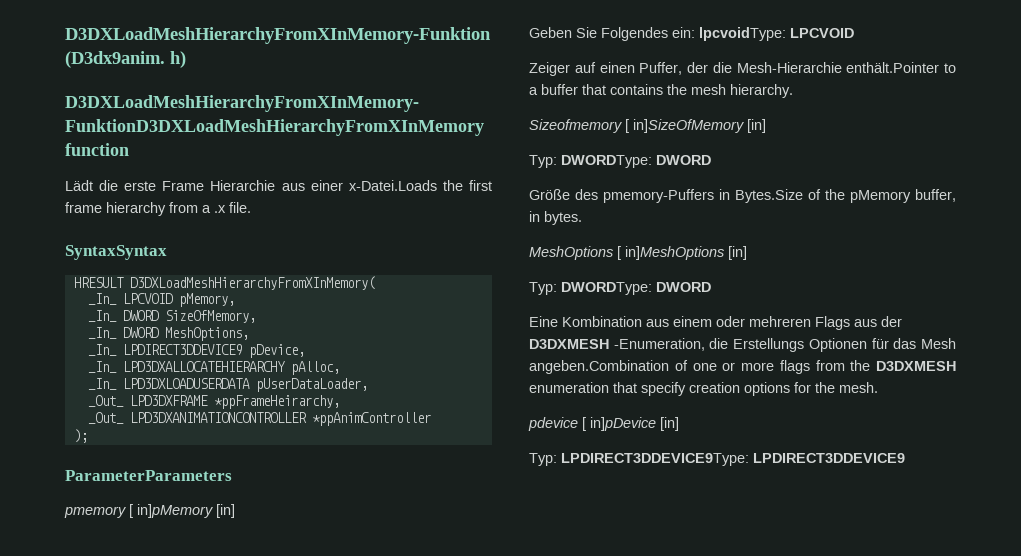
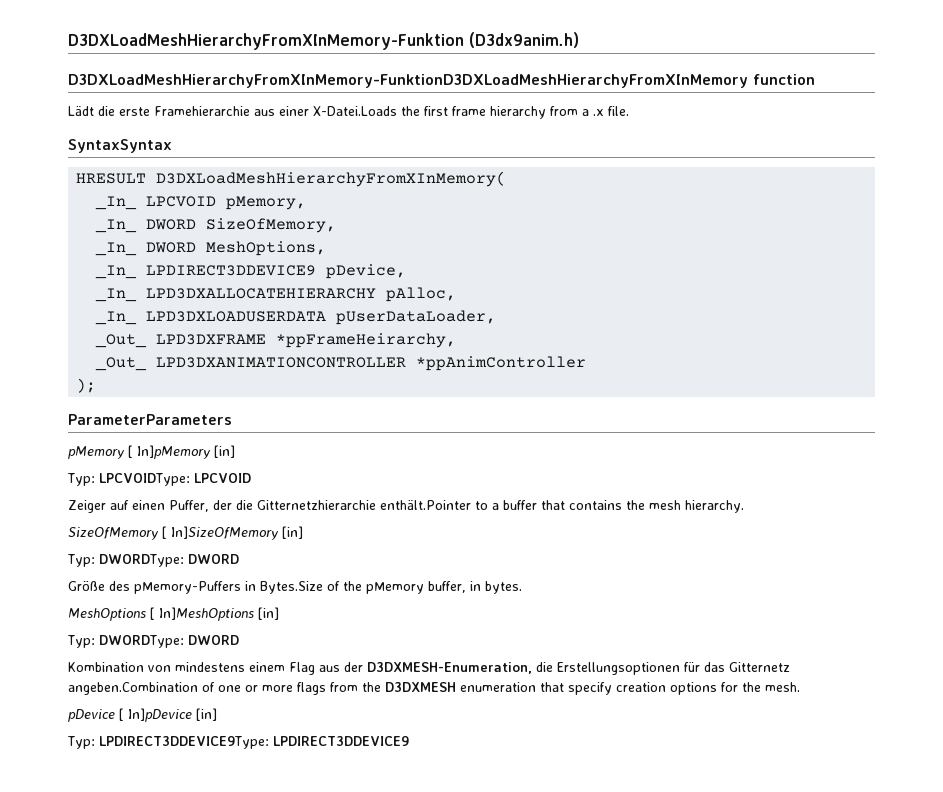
[65,51,186,68] (D3dx9anim. h) -> [469,32,579,48] (D3dx9anim.h)
[162,180,276,191] Frame Hierarchie -> [154,106,250,116] Framehierarchie
[348,180,437,191] x-Datei.Loads -> [313,106,397,116] X-Datei.Loads
[64,504,235,518] [529,27,786,41] pmemory [ in]pMemory [in] // Geben Sie Folgendes ein: lpcvoidType: -> [68,445,235,459] [67,473,190,486] pMemory [ In]pMemory [in] // Typ: LPCVOIDType:
[736,62,842,73] Mesh-Hierarchie -> [257,500,376,510] Gitternetzhierarchie
[529,119,744,133] Sizeofmemory [ in]SizeOfMemory -> [68,526,279,540] SizeOfMemory [ In]SizeOfMemory
[603,189,714,203] pmemory-Puffers -> [134,581,241,594] pMemory-Puffers
[625,246,747,260] [529,282,711,295] [529,316,902,330] [529,338,867,352] in]MeshOptions [in] // Typ: DWORDType: DWORD // Eine Kombination aus einem oder mehreren Flags aus der D3DXMESH -Enumeration, die Erstellungs Optionen -> [159,607,279,621] [67,635,239,648] [68,662,680,675] In]MeshOptions [in] // Typ: DWORDType: DWORD // Kombination von mindestens einem Flag aus der D3DXMESH-Enumeration, die Erstellungsoptionen
[921,338,956,349] Mesh -> [729,662,790,672] Gitternetz
[528,417,656,431] pdevice [ in]pDevice -> [68,708,192,722] pDevice [ In]pDevice

